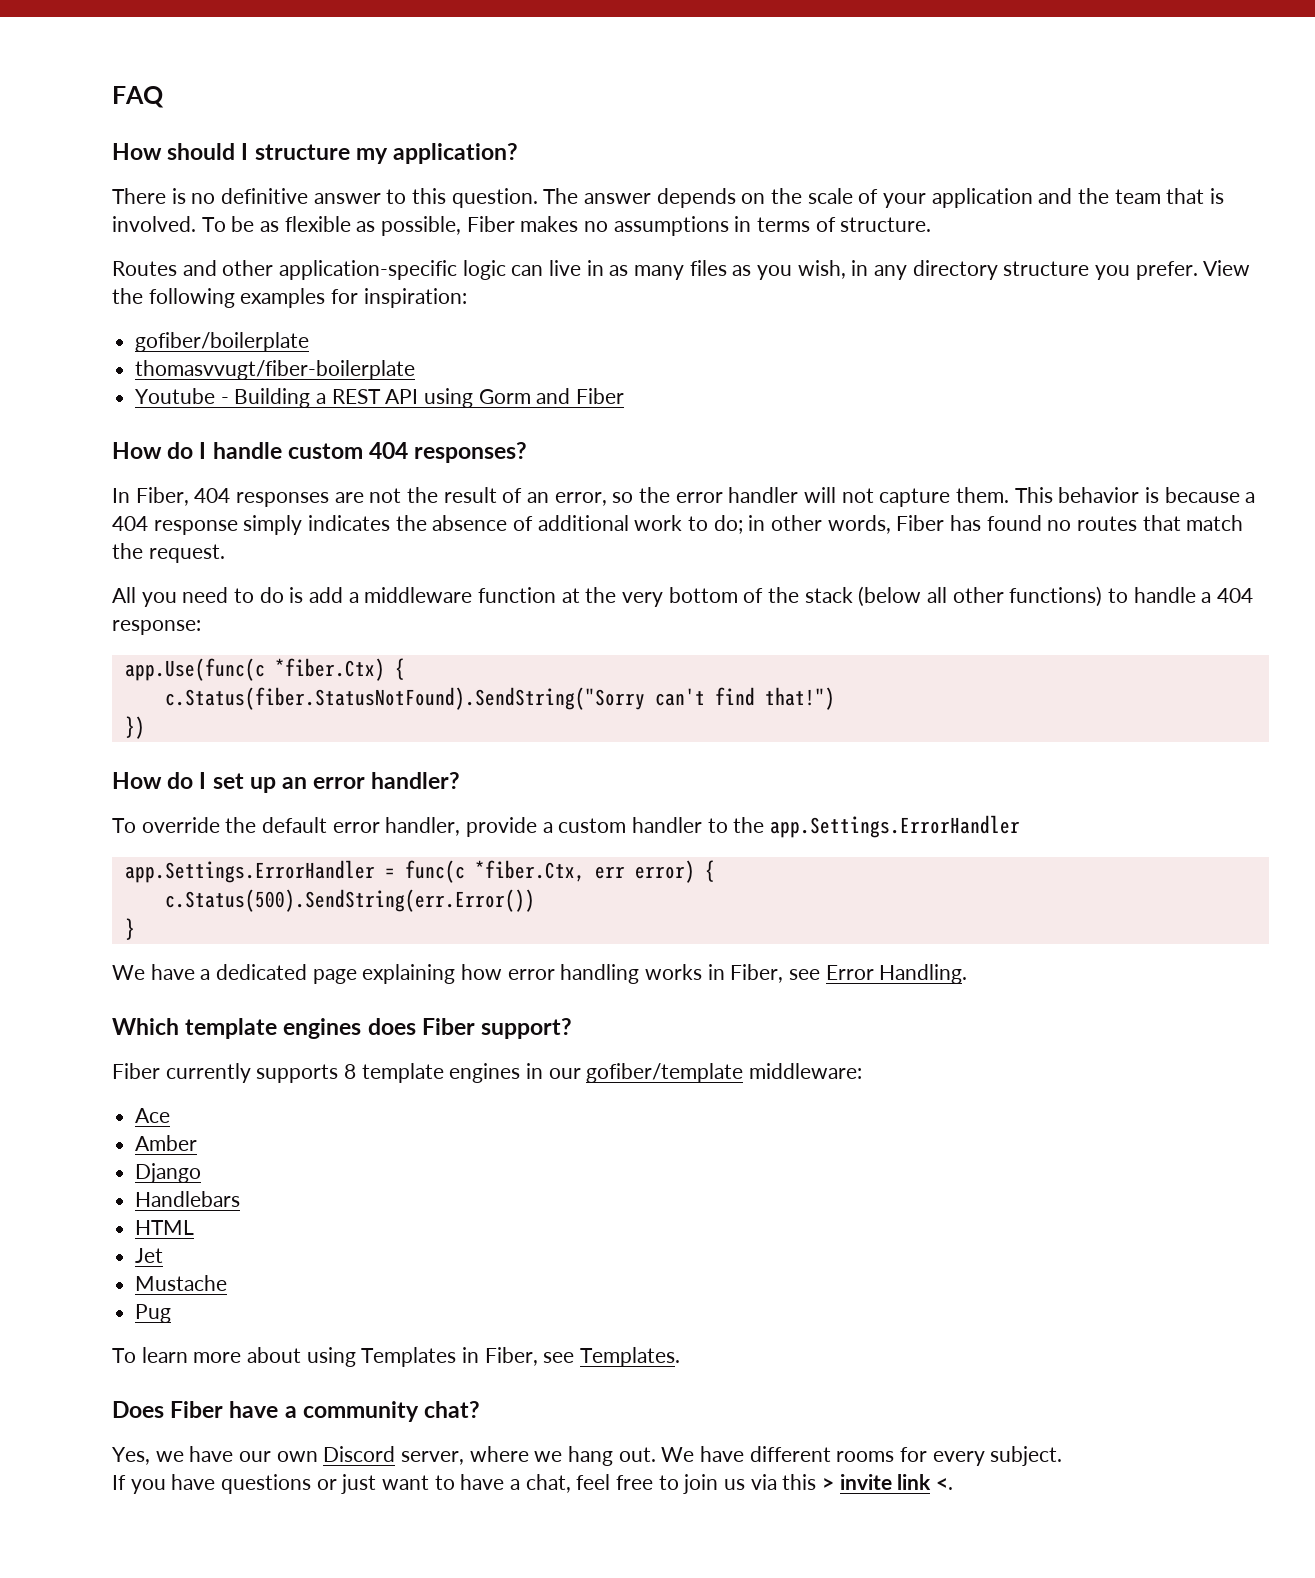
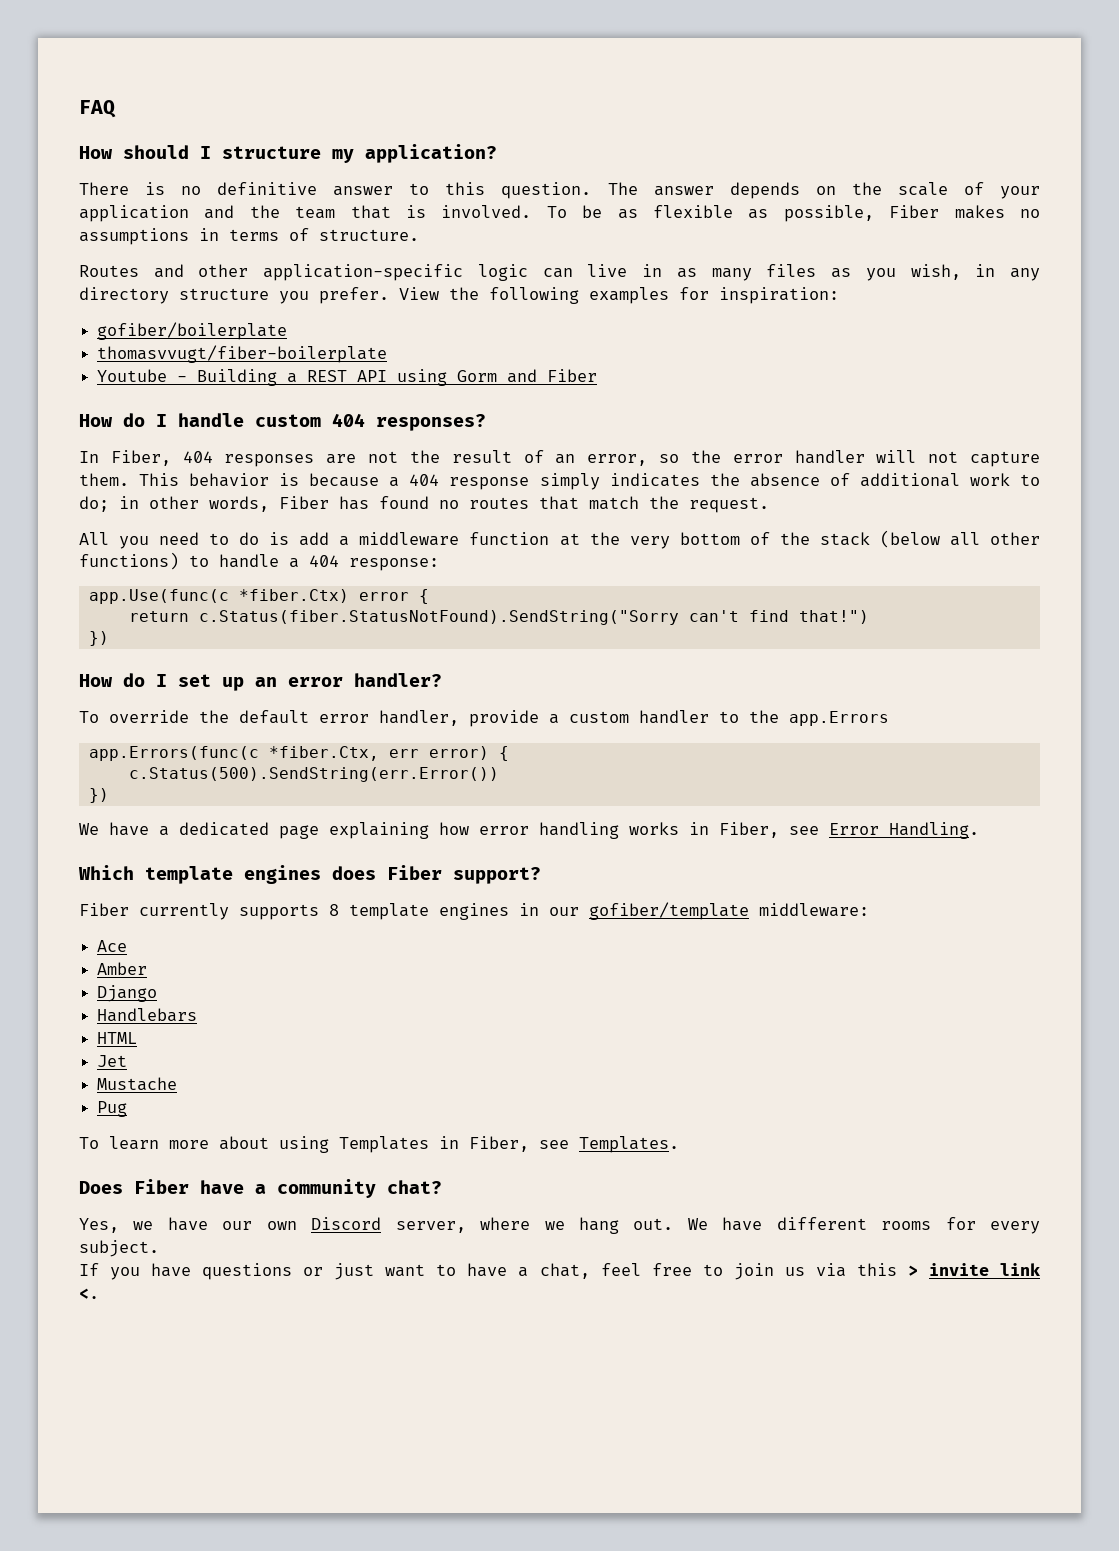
[394,658,405,680] { // -> [358,589,429,604] [128,611,189,622] error { // return
[770,815,1021,838] [124,860,465,883] app.Settings.ErrorHandler // app.Settings.ErrorHandler = func(c -> [789,711,889,726] [88,746,259,761] app.Errors // app.Errors(func(c
[124,918,135,940] } -> [88,788,109,803] })

